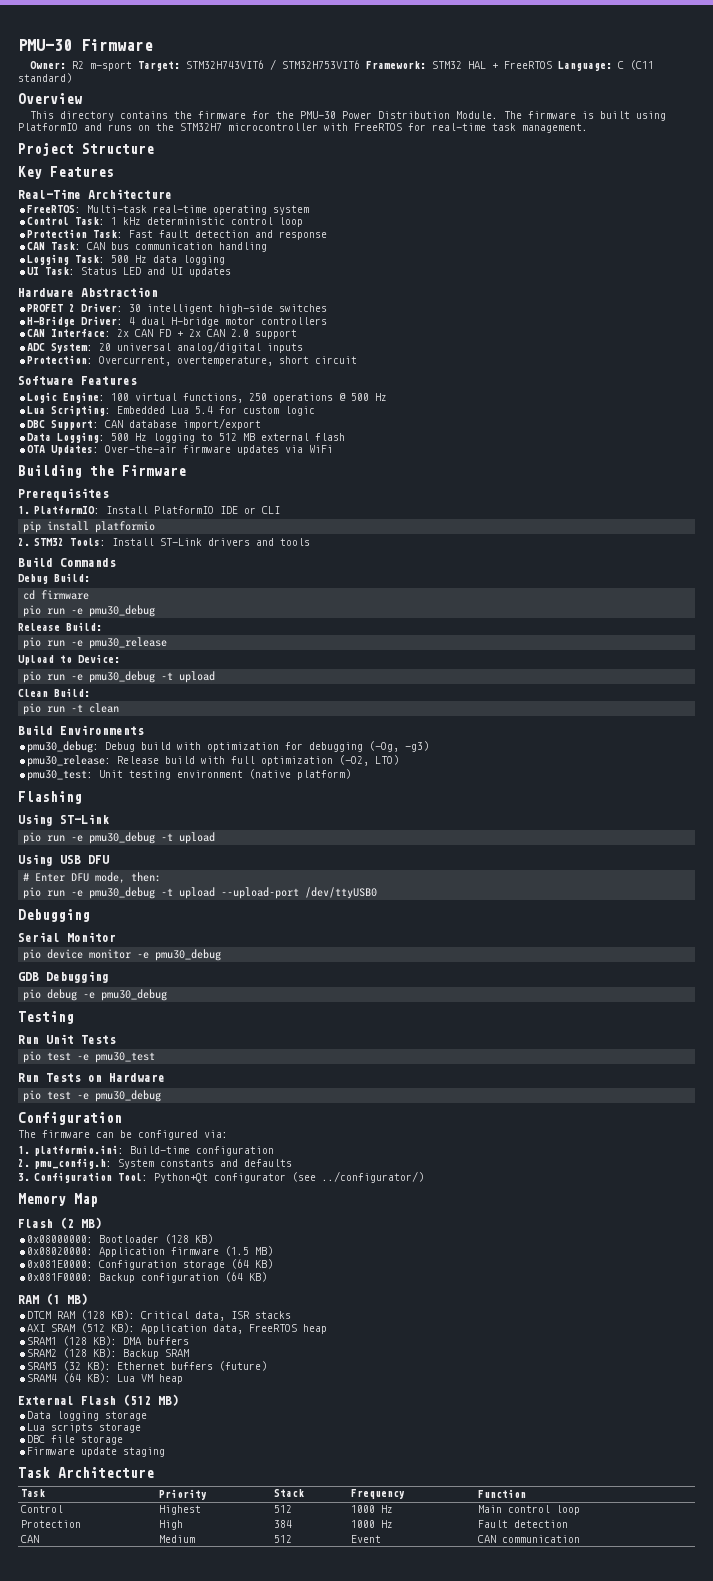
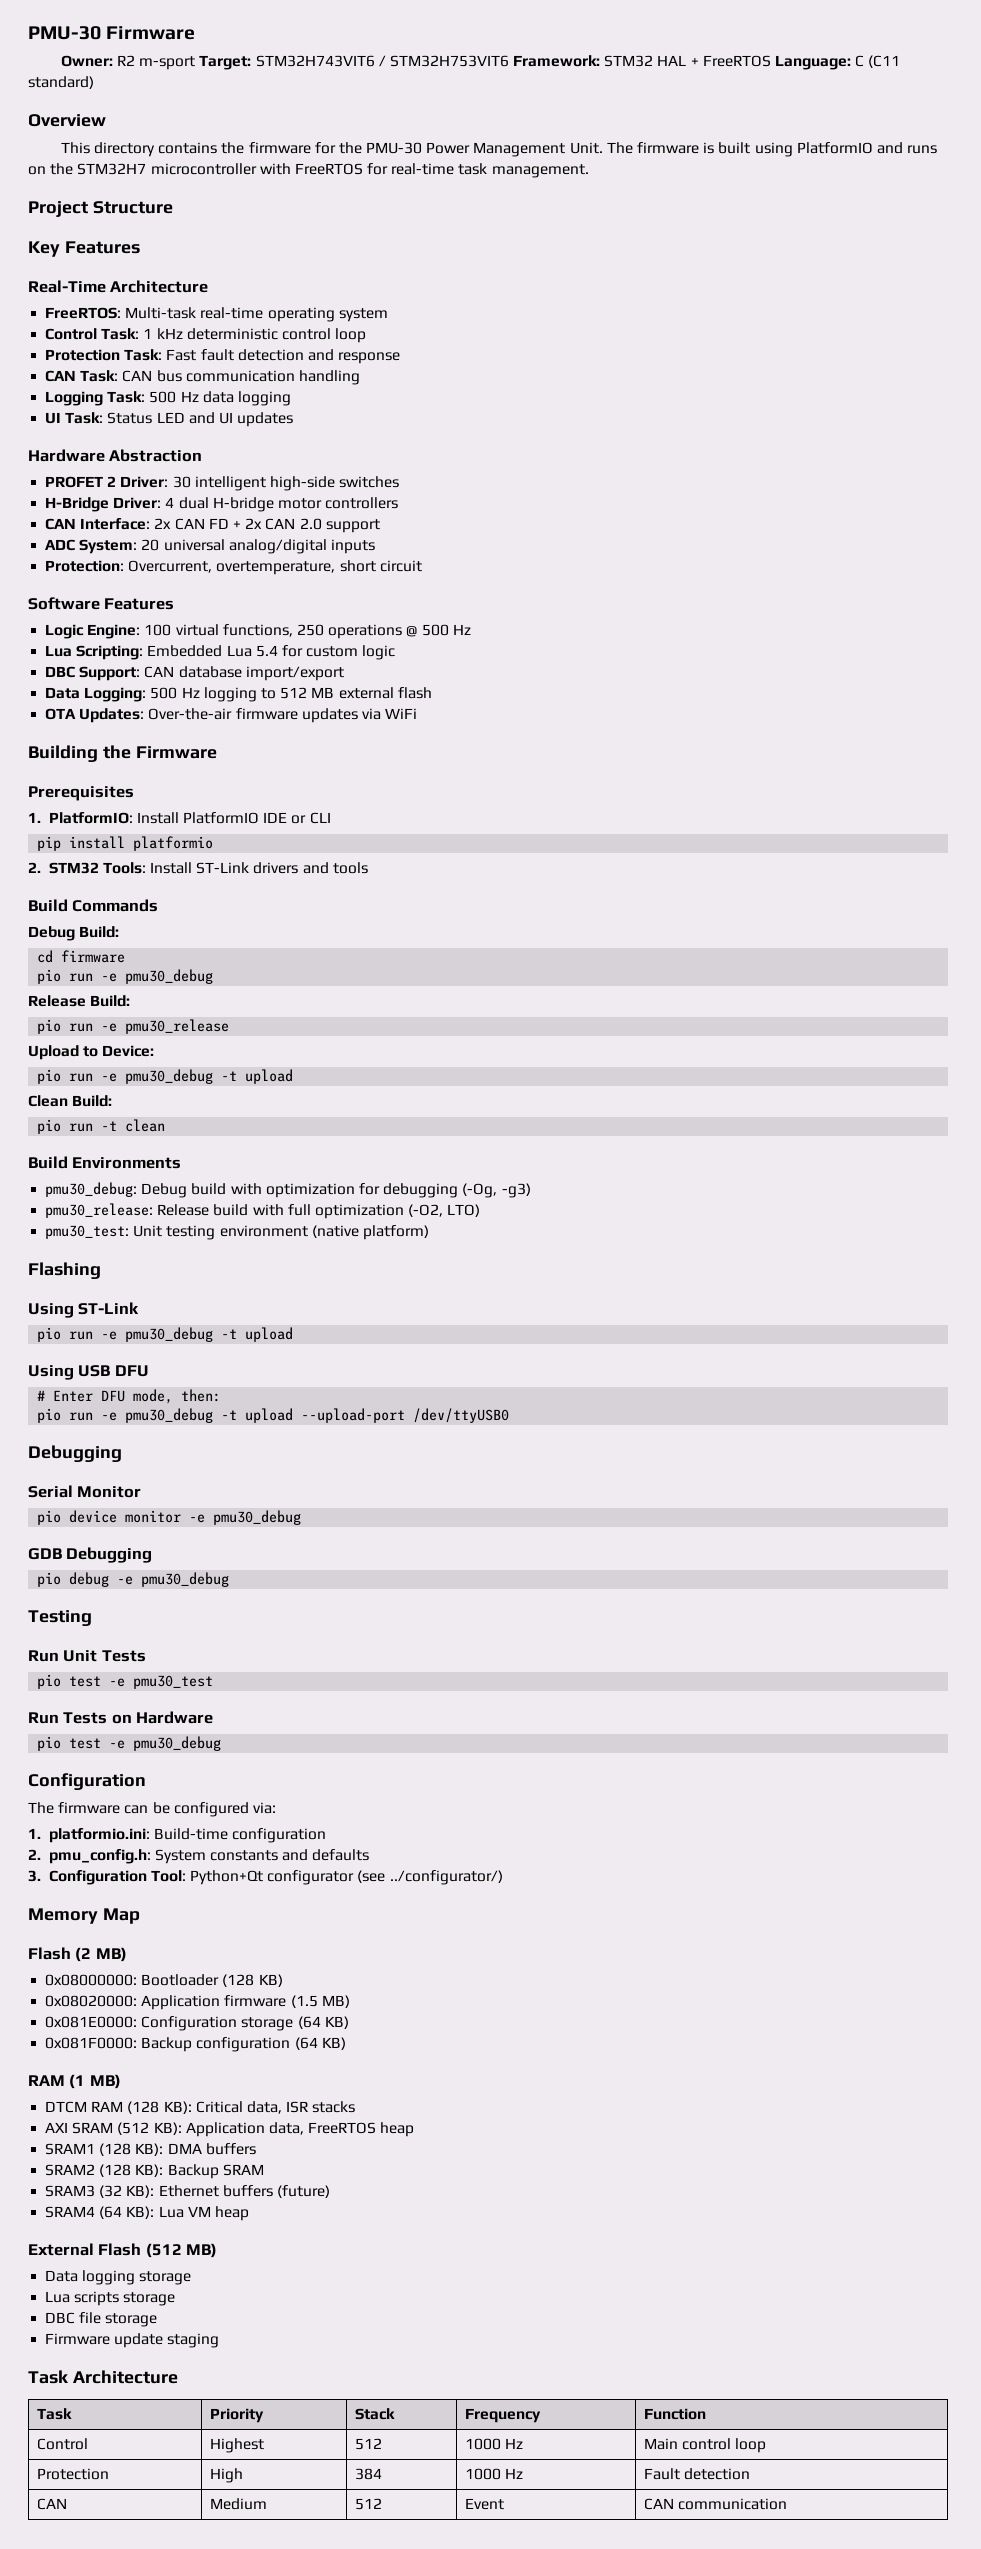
[377,111,498,119] Distribution Module. -> [473,142,603,157] Management Unit.

